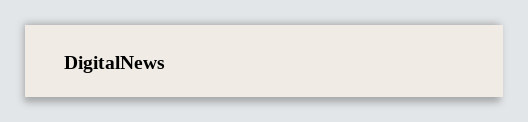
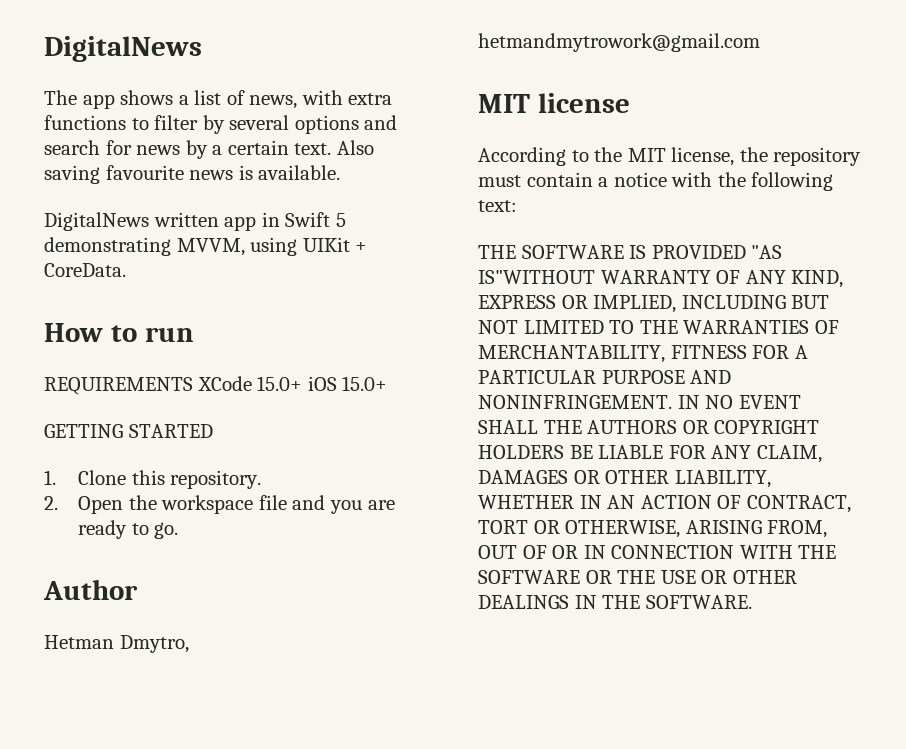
[64,56,165,73] DigitalNews -> [44,36,202,62] [44,90,393,109] [44,115,398,134] [44,140,374,159] [44,165,341,184] [44,212,346,231] [44,237,368,256] [44,263,126,277] [44,323,194,342] [44,376,388,395] [44,424,213,438] [44,470,262,489] [44,495,395,514] [78,520,179,539] [43,579,138,600] [44,635,189,653] [478,33,760,52] [478,93,630,113] [478,147,862,166] [478,172,834,191] [478,200,517,212] [478,245,783,259] [478,270,844,288] [478,295,830,313] [478,320,839,334] [478,345,808,363] [478,370,732,384] [478,395,801,409] [478,420,820,434] [478,445,822,463] [478,470,771,488] [478,495,851,513] [478,520,828,538] [478,545,837,559] [478,570,797,584] [478,595,752,609] DigitalNews // The app shows a list of news, with extra functions to filter by several options and search for news by a certain text. Also saving favourite news is available. // DigitalNews written app in Swift 5 demonstrating MVVM, using UIKit + CoreData. // How to run // REQUIREMENTS XCode 15.0+ iOS 15.0+ // GETTING STARTED // 1. Clone this repository. // 2. Open the workspace file and you are ready to go. // Author // Hetman Dmytro, hetmandmytrowork@gmail.com // MIT license // According to the MIT license, the repository must contain a notice with the following text: // THE SOFTWARE IS PROVIDED "AS IS"WITHOUT WARRANTY OF ANY KIND, EXPRESS OR IMPLIED, INCLUDING BUT NOT LIMITED TO THE WARRANTIES OF MERCHANTABILITY, FITNESS FOR A PARTICULAR PURPOSE AND NONINFRINGEMENT. IN NO EVENT SHALL THE AUTHORS OR COPYRIGHT HOLDERS BE LIABLE FOR ANY CLAIM, DAMAGES OR OTHER LIABILITY, WHETHER IN AN ACTION OF CONTRACT, TORT OR OTHERWISE, ARISING FROM, OUT OF OR IN CONNECTION WITH THE SOFTWARE OR THE USE OR OTHER DEALINGS IN THE SOFTWARE.

